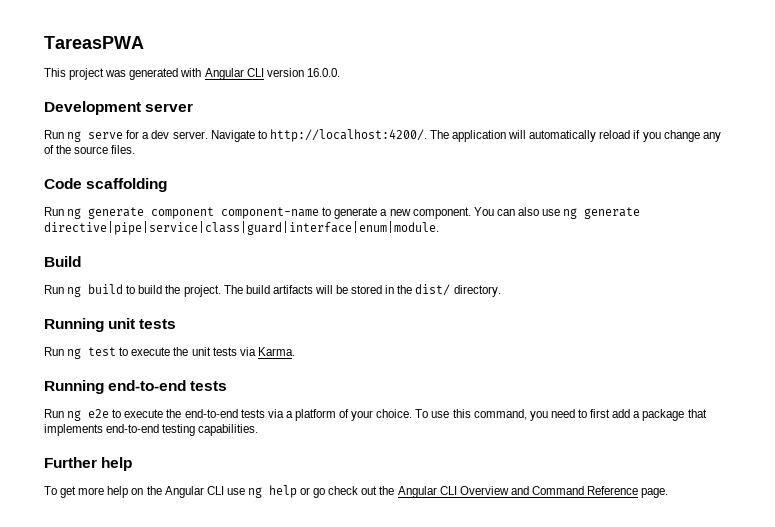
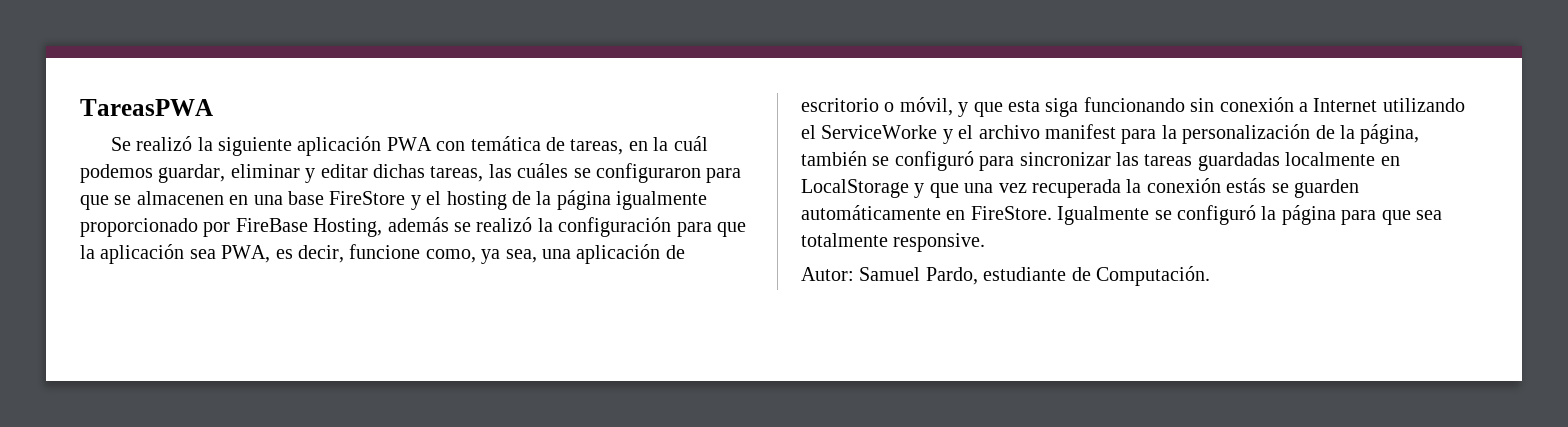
[44,68,340,80] [44,101,194,115] [44,129,721,142] [44,145,136,154] [44,178,168,192] [44,207,641,219] [44,221,439,235] [44,256,81,267] [44,284,501,297] [44,318,177,332] [44,347,295,359] [44,380,228,394] [44,409,707,421] [44,424,259,436] [44,457,133,471] [44,485,669,498] This project was generated with Angular CLI version 16.0.0. // Development server // Run ng serve for a dev server. Navigate to http://localhost:4200/. The application will automatically reload if you change any of the source files. // Code scaffolding // Run ng generate component component-name to generate a new component. You can also use ng generate directive|pipe|service|class|guard|interface|enum|module. // Build // Run ng build to build the project. The build artifacts will be stored in the dist/ directory. // Running unit tests // Run ng test to execute the unit tests via Karma. // Running end-to-end tests // Run ng e2e to execute the end-to-end tests via a platform of your choice. To use this command, you need to first add a package that implements end-to-end testing capabilities. // Further help // To get more help on the Angular CLI use ng help or go check out the Angular CLI Overview and Command Reference page. -> [110,136,708,156] [80,163,742,183] [80,190,708,210] [80,217,746,237] [80,244,685,264] [801,97,1465,117] [801,124,1420,144] [801,151,1400,171] [801,178,1359,198] [801,205,1442,225] [801,233,986,252] [801,266,1210,286] Se realizó la siguiente aplicación PWA con temática de tareas, en la cuál podemos guardar, eliminar y editar dichas tareas, las cuáles se configuraron para que se almacenen en una base FireStore y el hosting de la página igualmente proporcionado por FireBase Hosting, además se realizó la configuración para que la aplicación sea PWA, es decir, funcione como, ya sea, una aplicación de escritorio o móvil, y que esta siga funcionando sin conexión a Internet utilizando el ServiceWorke y el archivo manifest para la personalización de la página, también se configuró para sincronizar las tareas guardadas localmente en LocalStorage y que una vez recuperada la conexión estás se guarden automáticamente en FireStore. Igualmente se configuró la página para que sea totalmente responsive. // Autor: Samuel Pardo, estudiante de Computación.

